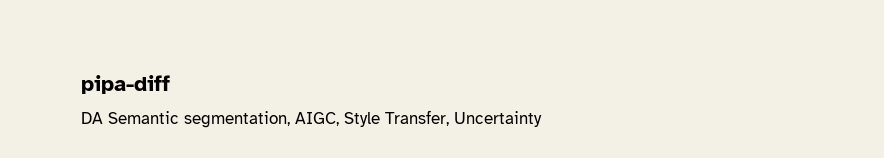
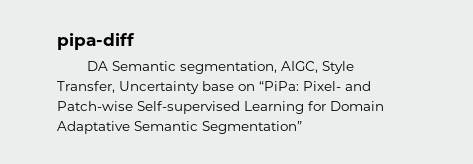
(542, 119) none -> [202,81,371,91] [57,101,384,114] [57,121,302,134] base on “PiPa: Pixel- and Patch-wise Self-supervised Learning for Domain Adaptative Semantic Segmentation”

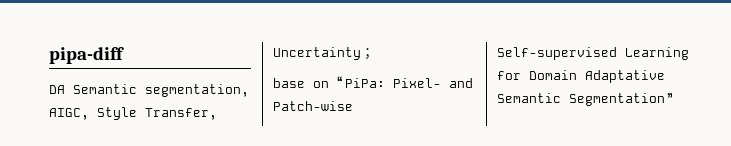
(199, 87) none -> [361,48,374,60] ； //

